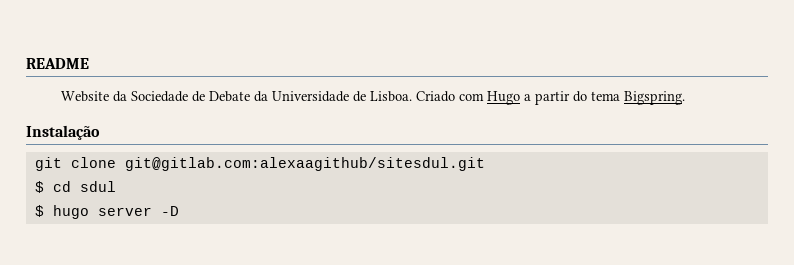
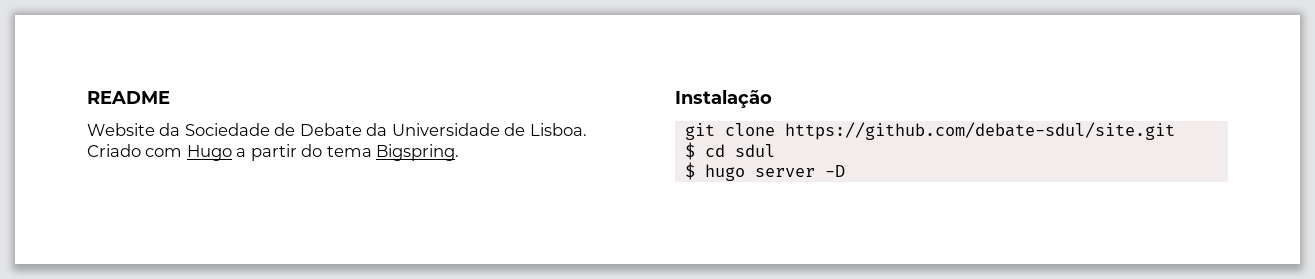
[124,157,485,171] git@gitlab.com:alexaagithub/sitesdul.git -> [784,122,1175,140] https://github.com/debate-sdul/site.git

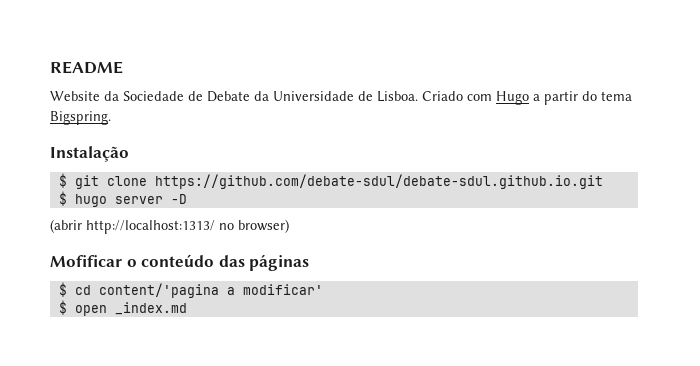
(772, 99) none -> [58,173,67,188] $
[784,122,1175,140] [684,142,775,160] https://github.com/debate-sdul/site.git // $ cd sdul -> [154,174,603,189] https://github.com/debate-sdul/debate-sdul.github.io.git
(845, 171) none -> [50,219,289,234] [50,254,310,271] [58,282,323,298] [58,300,187,316] // (abrir http://localhost:1313/ no browser) // Mofificar o conteúdo das páginas // $ cd content/'pagina a modificar' // $ open _index.md

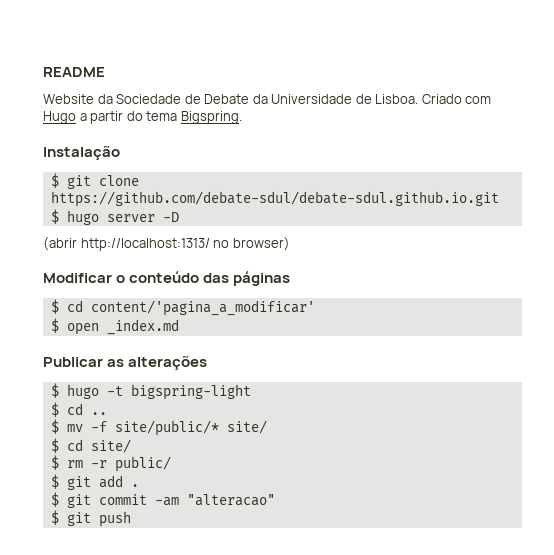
[50,255,122,267] Mofificar -> [43,273,112,283] Modificar
[98,283,323,298] content/'pagina a modificar' -> [90,300,315,316] content/'pagina_a_modificar'
(187, 308) none -> [43,356,208,370] [50,383,251,400] [50,402,107,417] [50,419,267,436] [50,438,131,453] [50,455,171,472] [50,474,139,490] [50,492,275,508] [50,510,131,527] // Publicar as alterações // $ hugo -t bigspring-light // $ cd .. // $ mv -f site/public/* site/ // $ cd site/ // $ rm -r public/ // $ git add . // $ git commit -am "alteracao" // $ git push

